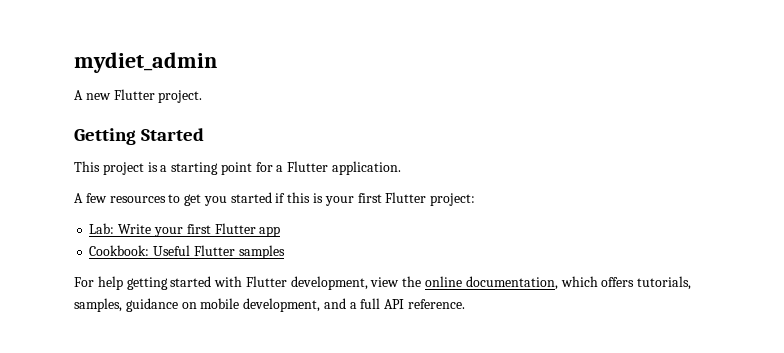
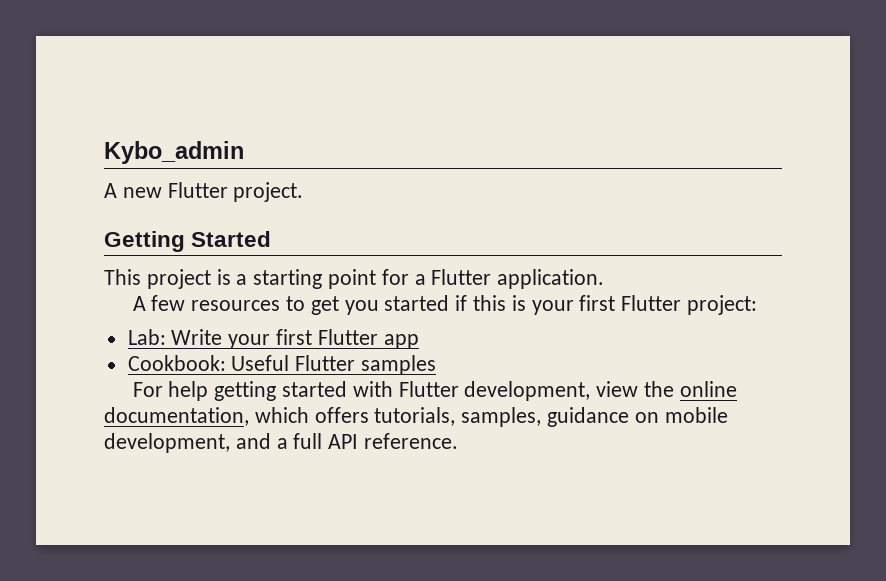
[74,52,217,73] mydiet_admin -> [104,141,244,164] Kybo_admin

